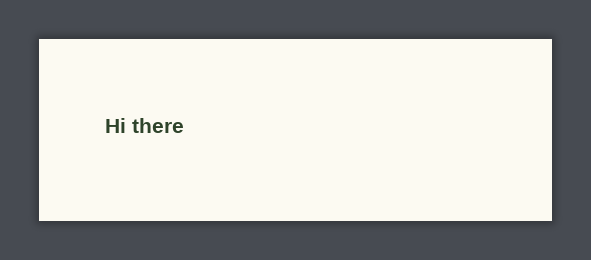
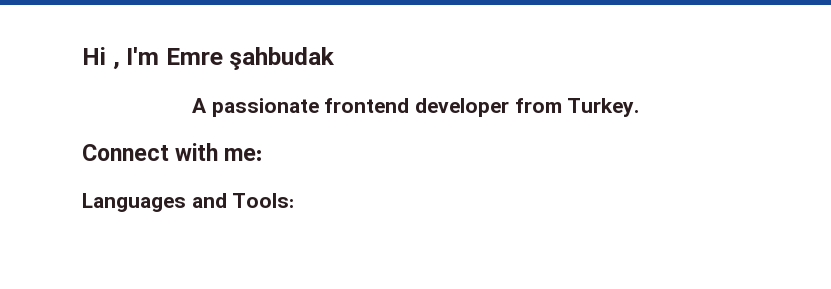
[132,118,184,133] there -> [112,47,336,70] [191,98,640,117] [82,143,263,161] [82,193,295,212] , I'm Emre şahbudak // A passionate frontend developer from Turkey. // Connect with me: // Languages and Tools:

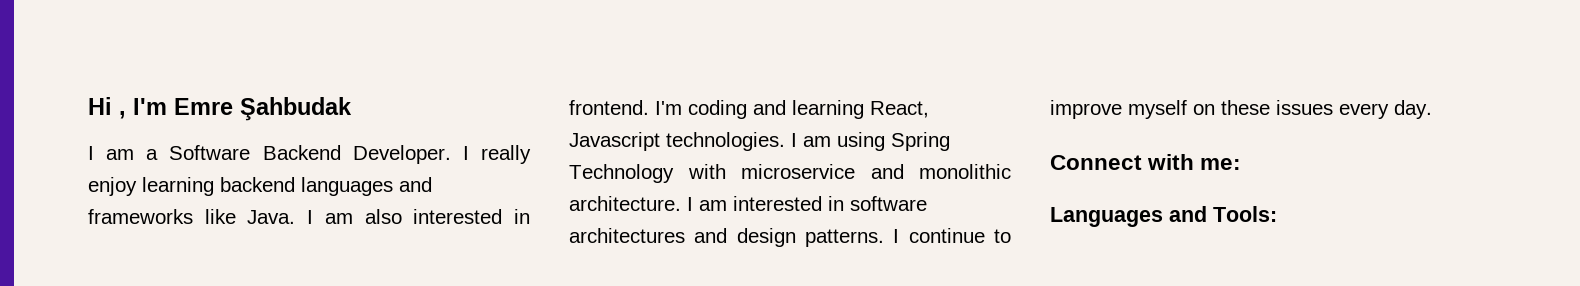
[229,47,336,70] [191,98,640,117] şahbudak // A passionate frontend developer from Turkey. -> [240,97,352,121] [88,145,531,164] [88,177,432,196] [88,209,530,224] [569,100,929,119] [569,132,950,151] [569,164,1011,183] [569,196,927,211] [569,228,1011,247] [1050,100,1432,119] Şahbudak // I am a Software Backend Developer. I really enjoy learning backend languages and frameworks like Java. I am also interested in frontend. I'm coding and learning React, Javascript technologies. I am using Spring Technology with microservice and monolithic architecture. I am interested in software architectures and design patterns. I continue to improve myself on these issues every day.

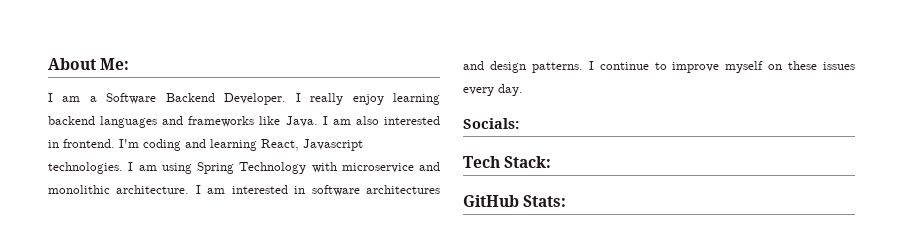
[88,97,352,121] Hi , I'm Emre Şahbudak -> [48,58,130,70] About Me:
[1050,154,1242,170] [1050,206,1277,227] Connect with me: // Languages and Tools: -> [463,118,519,129] [463,156,552,168] [463,195,567,207] Socials: // Tech Stack: // GitHub Stats:

